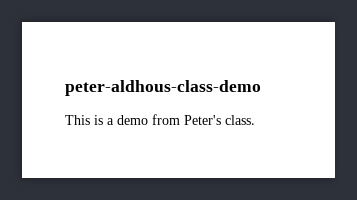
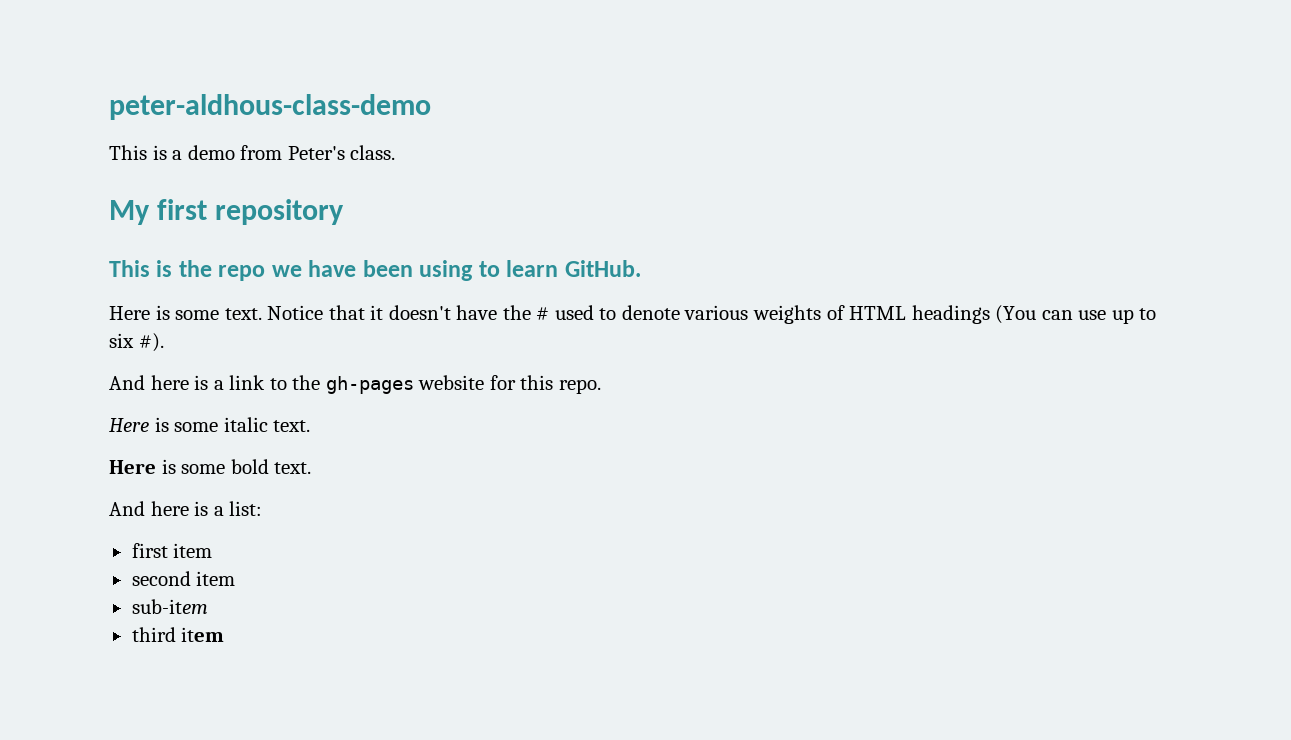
(255, 120) none -> [109,199,345,225] [109,260,641,281] [109,305,1157,324] [109,333,164,352] [109,375,601,394] [109,417,311,432] [109,459,312,474] [109,501,263,516] [131,543,213,558] [131,571,236,586] [131,599,208,614] [131,627,225,642] // My first repository // This is the repo we have been using to learn GitHub. // Here is some text. Notice that it doesn't have the # used to denote various weights of HTML headings (You can use up to six #). // And here is a link to the gh-pages website for this repo. // Here is some italic text. // Here is some bold text. // And here is a list: // first item // second item // sub-item // third item

